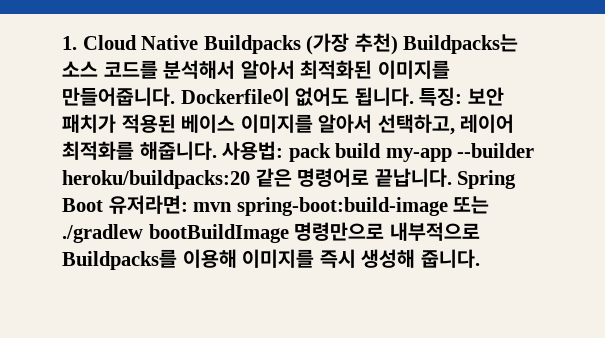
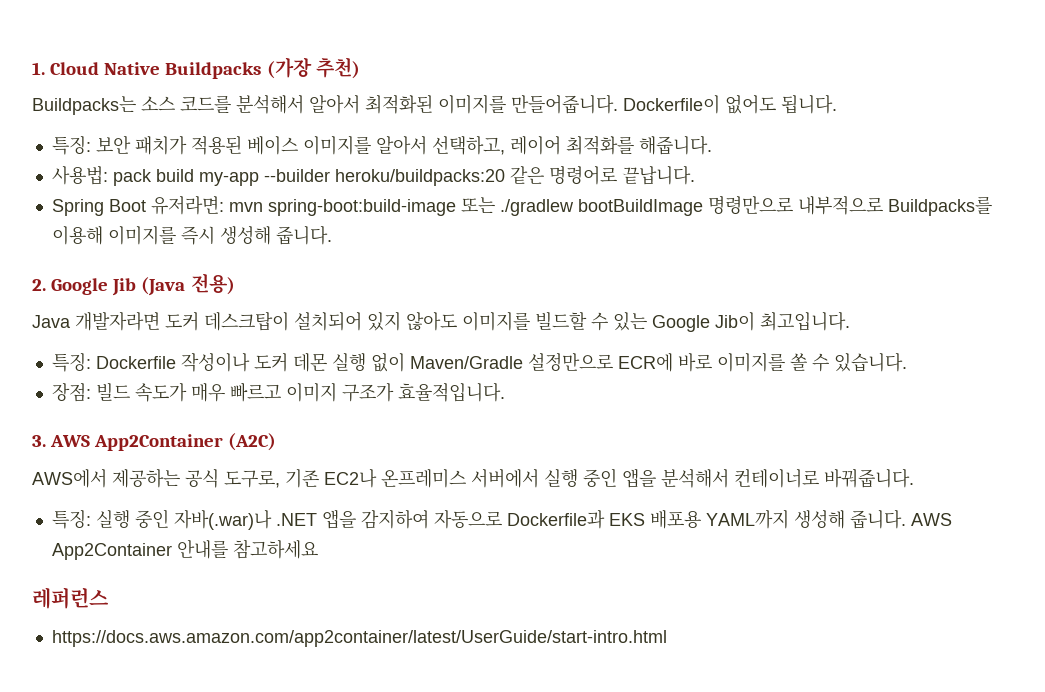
(398, 44) none -> (360, 68) //
(414, 96) none -> (837, 104) //
(217, 150) none -> (712, 145) //
(452, 177) none -> (695, 175) //
(480, 258) none -> [32,273,235,296] [32,311,850,332] [51,352,907,372] [51,382,505,402] [32,433,277,451] [32,468,914,488] [51,509,952,530] [51,539,318,560] [32,587,108,609] [51,630,667,647] // 2. Google Jib (Java 전용) // Java 개발자라면 도커 데스크탑이 설치되어 있지 않아도 이미지를 빌드할 수 있는 Google Jib이 최고입니다. // 특징: Dockerfile 작성이나 도커 데몬 실행 없이 Maven/Gradle 설정만으로 ECR에 바로 이미지를 쏠 수 있습니다. // 장점: 빌드 속도가 매우 빠르고 이미지 구조가 효율적입니다. // 3. AWS App2Container (A2C) // AWS에서 제공하는 공식 도구로, 기존 EC2나 온프레미스 서버에서 실행 중인 앱을 분석해서 컨테이너로 바꿔줍니다. // 특징: 실행 중인 자바(.war)나 .NET 앱을 감지하여 자동으로 Dockerfile과 EKS 배포용 YAML까지 생성해 줍니다. AWS App2Container 안내를 참고하세요 // 레퍼런스 // https://docs.aws.amazon.com/app2container/latest/UserGuide/start-intro.html

